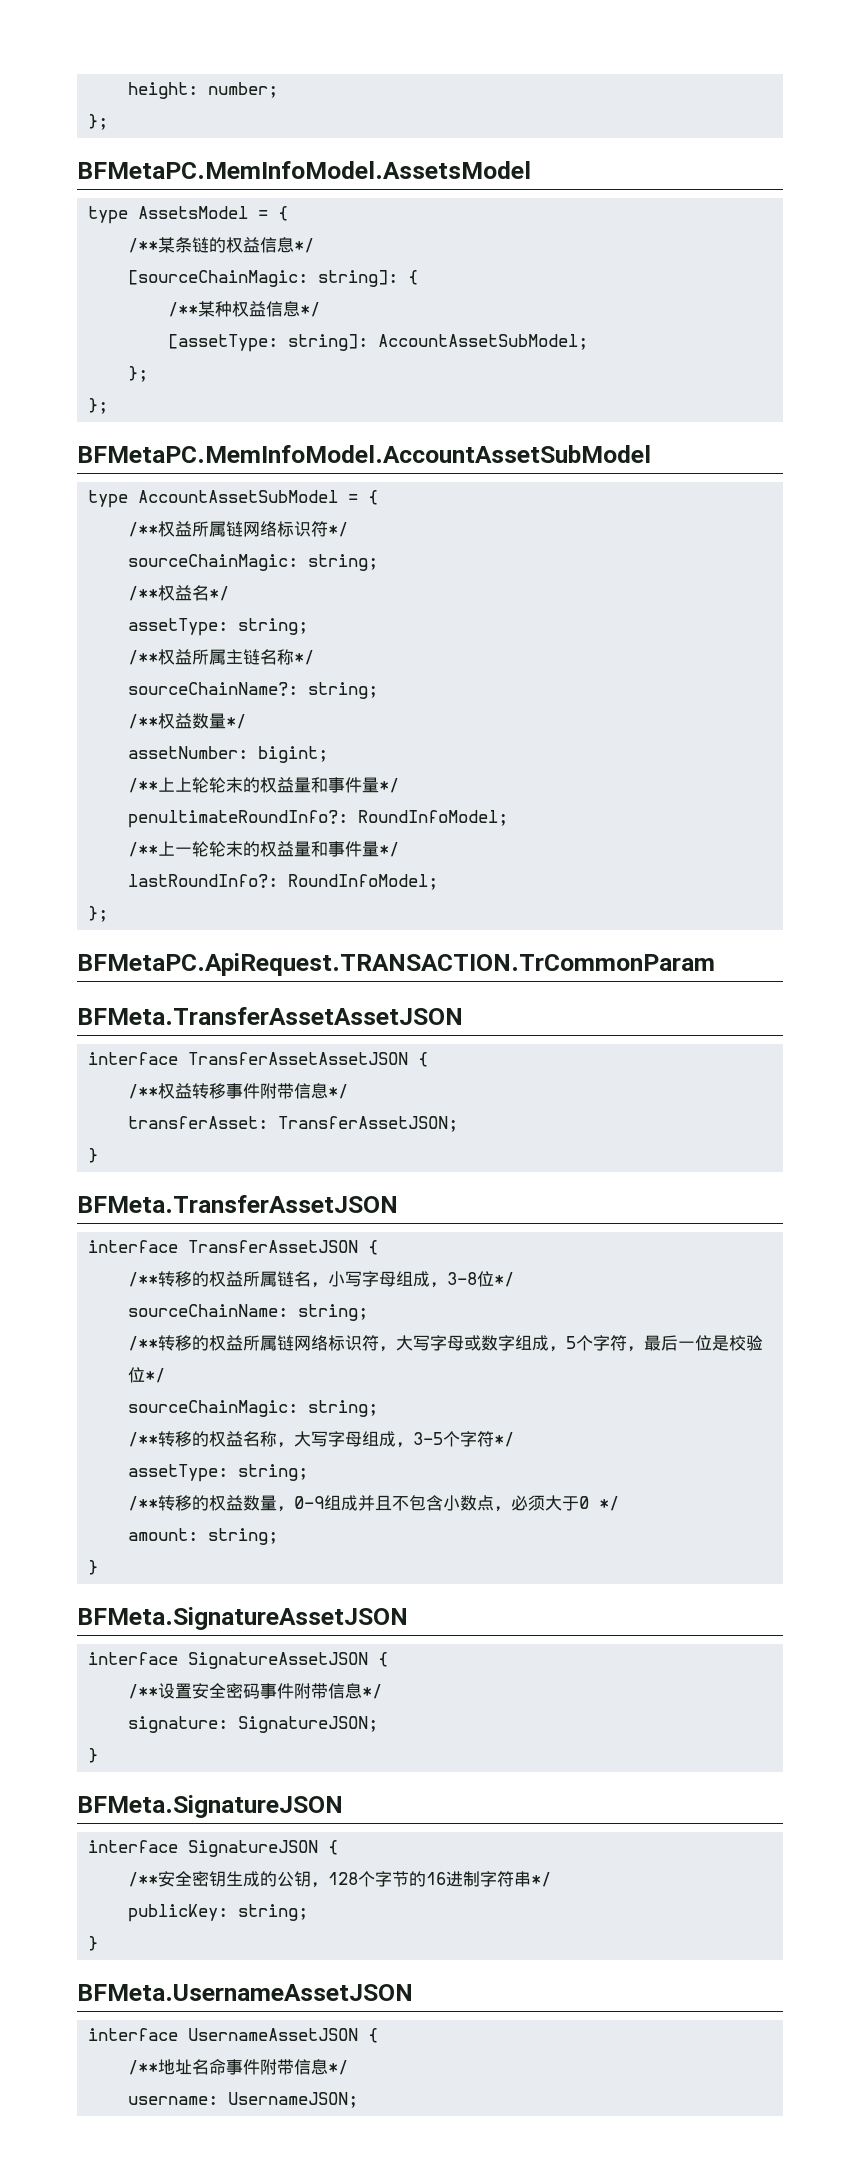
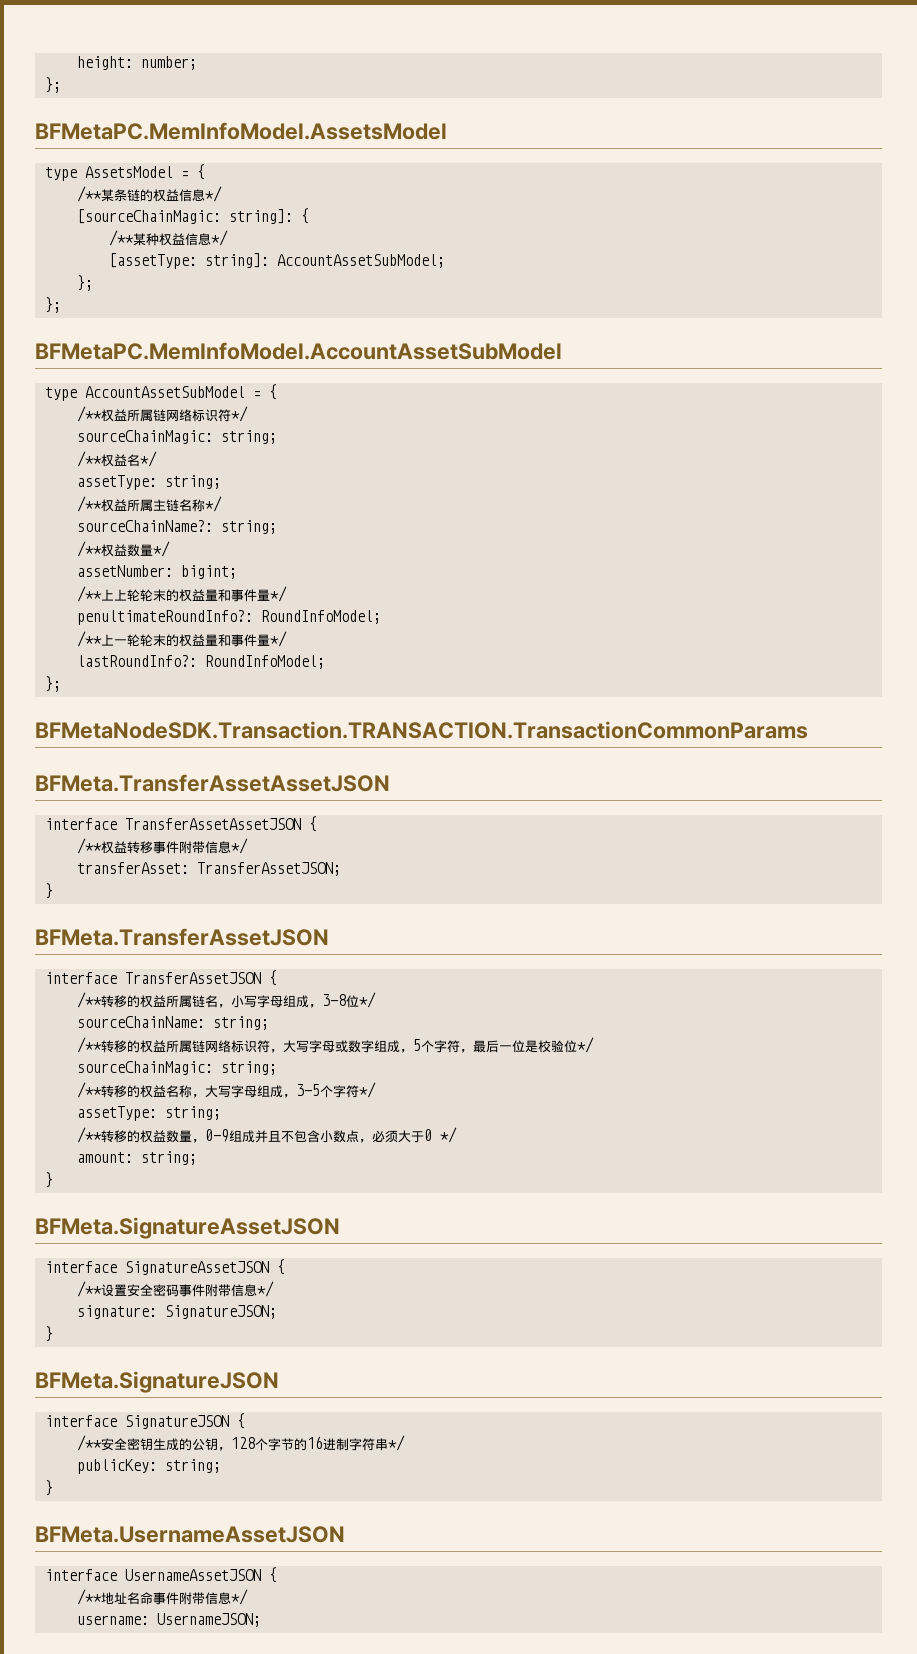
[77,953,715,976] BFMetaPC.ApiRequest.TRANSACTION.TrCommonParam -> [35,721,808,739] BFMetaNodeSDK.Transaction.TRANSACTION.TransactionCommonParams

